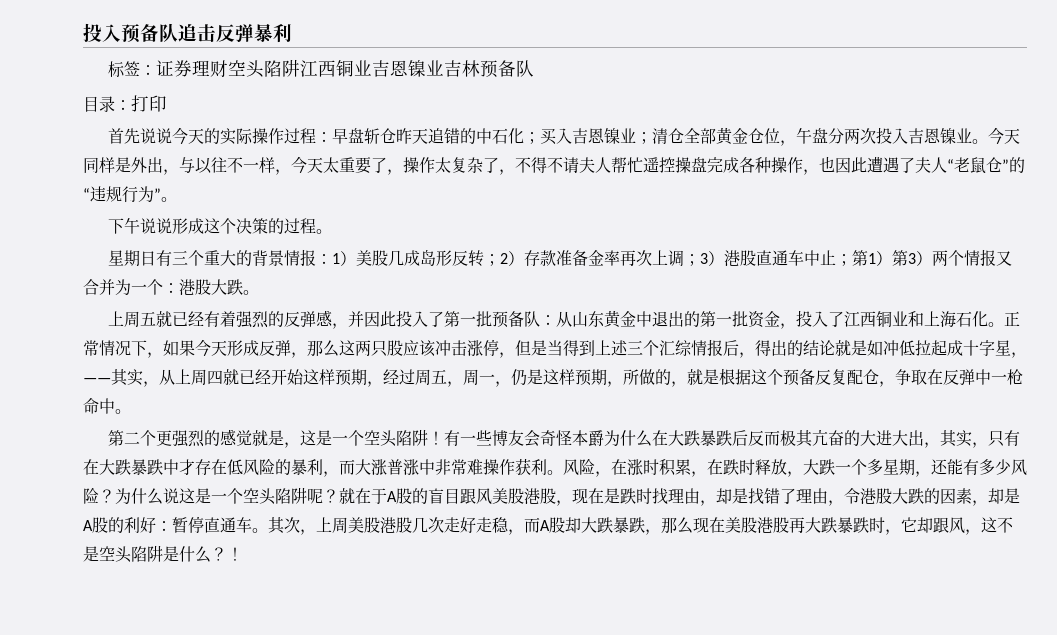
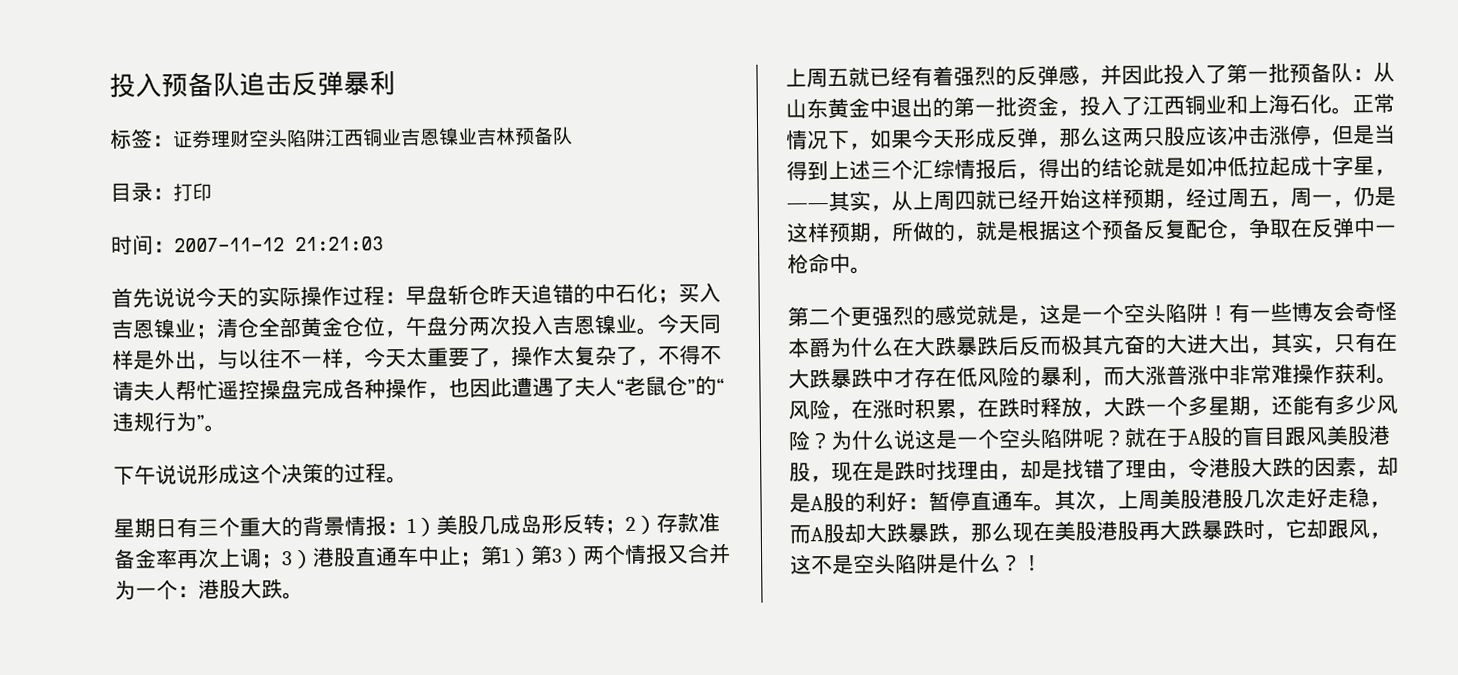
(167, 103) none -> [111,234,384,255] // 时间：2007-11-12 21:21:03

